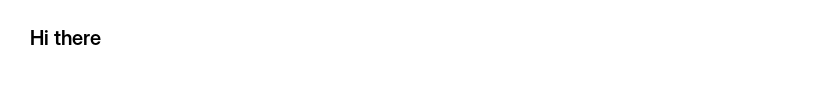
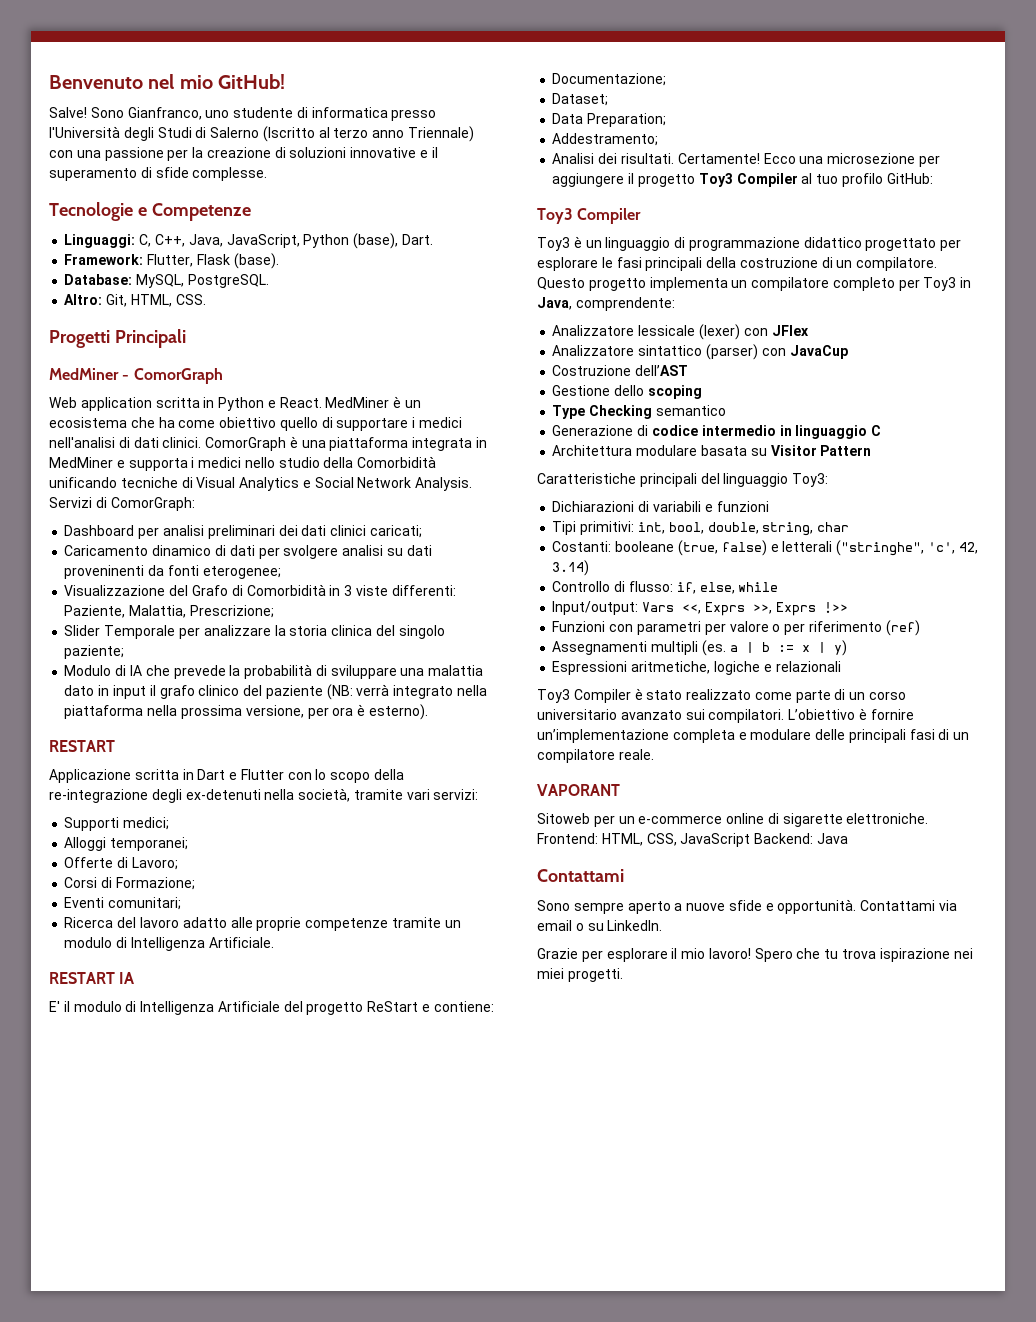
[30,30,102,45] Hi there -> [49,74,286,89] [49,107,437,121] [49,126,475,142] [49,147,438,161] [49,167,268,181] [49,202,251,221] [64,233,433,249] [64,253,279,269] [64,274,269,288] [64,294,206,307] [49,329,186,348] [49,368,223,384] [49,396,422,411] [49,417,463,431] [49,436,488,451] [49,456,437,471] [49,477,473,491] [49,497,195,511] [64,525,422,539] [64,545,432,559] [64,565,281,579] [64,584,456,596] [64,605,274,618] [64,625,445,639] [64,645,125,659] [64,664,484,679] [64,684,487,700] [64,704,428,720] [49,740,115,752] [49,769,405,783] [49,788,479,803] [64,817,170,831] [64,837,189,851] [64,857,178,870] [64,877,195,890] [64,897,182,910] [64,917,461,931] [64,937,274,951] [49,972,135,984] [49,1001,494,1015] [552,73,667,86] [552,93,609,106] [552,113,667,127] [552,133,659,146] [552,153,940,167] [552,173,933,187] [537,208,642,224] [537,236,962,251] [537,257,938,271] [537,277,972,291] [537,297,675,311] [552,324,809,340] [552,344,848,360] [552,365,689,376] [552,385,702,399] [552,405,726,419] [552,425,882,439] [552,445,872,456] [537,473,829,487] [552,501,769,512] [552,521,850,536] [552,540,978,556] [552,560,590,576] [552,581,779,594] [552,601,848,616] [552,620,920,636] [552,640,847,656] [552,661,841,675] [537,688,907,703] [537,708,914,723] [537,729,970,743] [537,749,654,763] [537,784,620,796] [537,813,929,827] [537,833,848,847] [537,869,624,882] [537,899,958,914] [537,920,663,931] [537,948,973,962] [537,968,623,982] Benvenuto nel mio GitHub! // Salve! Sono Gianfranco, uno studente di informatica presso l'Università degli Studi di Salerno (Iscritto al terzo anno Triennale) con una passione per la creazione di soluzioni innovative e il superamento di sfide complesse. // Tecnologie e Competenze // Linguaggi: C, C++, Java, JavaScript, Python (base), Dart. // Framework: Flutter, Flask (base). // Database: MySQL, PostgreSQL. // Altro: Git, HTML, CSS. // Progetti Principali // MedMiner - ComorGraph // Web application scritta in Python e React. MedMiner è un ecosistema che ha come obiettivo quello di supportare i medici nell'analisi di dati clinici. ComorGraph è una piattaforma integrata in MedMiner e supporta i medici nello studio della Comorbidità unificando tecniche di Visual Analytics e Social Network Analysis. Servizi di ComorGraph: // Dashboard per analisi preliminari dei dati clinici caricati; // Caricamento dinamico di dati per svolgere analisi su dati proveninenti da fonti eterogenee; // Visualizzazione del Grafo di Comorbidità in 3 viste differenti: Paziente, Malattia, Prescrizione; // Slider Temporale per analizzare la storia clinica del singolo paziente; // Modulo di IA che prevede la probabilità di sviluppare una malattia dato in input il grafo clinico del paziente (NB: verrà integrato nella piattaforma nella prossima versione, per ora è esterno). // RESTART // Applicazione scritta in Dart e Flutter con lo scopo della re-integrazione degli ex-detenuti nella società, tramite vari servizi: // Supporti medici; // Alloggi temporanei; // Offerte di Lavoro; // Corsi di Formazione; // Eventi comunitari; // Ricerca del lavoro adatto alle proprie competenze tramite un modulo di Intelligenza Artificiale. // RESTART IA // E' il modulo di Intelligenza Artificiale del progetto ReStart e contiene: // Documentazione; // Dataset; // Data Preparation; // Addestramento; // Analisi dei risultati. Certamente! Ecco una microsezione per aggiungere il progetto Toy3 Compiler al tuo profilo GitHub: // Toy3 Compiler // Toy3 è un linguaggio di programmazione didattico progettato per esplorare le fasi principali della costruzione di un compilatore. Questo progetto implementa un compilatore completo per Toy3 in Java, comprendente: // Analizzatore lessicale (lexer) con JFlex // Analizzatore sintattico (parser) con JavaCup // Costruzione dell’AST // Gestione dello scoping // Type Checking semantico // Generazione di codice intermedio in linguaggio C // Architettura modulare basata su Visitor Pattern // Caratteristiche principali del linguaggio Toy3: // Dichiarazioni di variabili e funzioni // Tipi primitivi: int, bool, double, string, char // Costanti: booleane (true, false) e letterali ("stringhe", 'c', 42, 3.14) // Controllo di flusso: if, else, while // Input/output: Vars <<, Exprs >>, Exprs !>> // Funzioni con parametri per valore o per riferimento (ref) // Assegnamenti multipli (es. a | b := x | y) // Espressioni aritmetiche, logiche e relazionali // Toy3 Compiler è stato realizzato come parte di un corso universitario avanzato sui compilatori. L’obiettivo è fornire un’implementazione completa e modulare delle principali fasi di un compilatore reale. // VAPORANT // Sitoweb per un e-commerce online di sigarette elettroniche. Frontend: HTML, CSS, JavaScript Backend: Java // Contattami // Sono sempre aperto a nuove sfide e opportunità. Contattami via email o su LinkedIn. // Grazie per esplorare il mio lavoro! Spero che tu trova ispirazione nei miei progetti.

